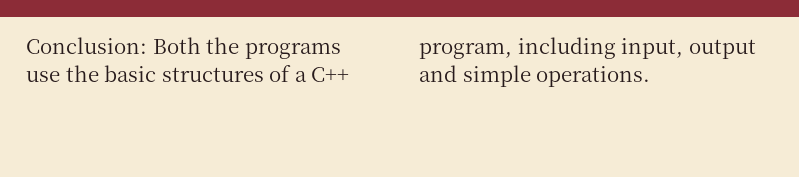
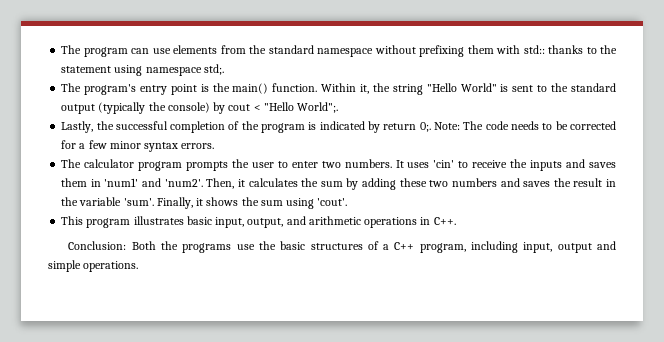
(26, 45) none -> [61,45,617,57] [61,64,224,76] [61,83,616,95] [61,102,339,114] [61,121,616,133] [61,140,215,152] [61,159,616,171] [61,178,616,190] [61,197,348,209] [61,216,456,228] The program can use elements from the standard namespace without prefixing them with std:: thanks to the statement using namespace std;. // The program's entry point is the main() function. Within it, the string "Hello World" is sent to the standard output (typically the console) by cout < "Hello World";. // Lastly, the successful completion of the program is indicated by return 0;. Note: The code needs to be corrected for a few minor syntax errors. // The calculator program prompts the user to enter two numbers. It uses 'cin' to receive the inputs and saves them in 'num1' and 'num2'. Then, it calculates the sum by adding these two numbers and saves the result in the variable 'sum'. Finally, it shows the sum using 'cout'. // This program illustrates basic input, output, and arithmetic operations in C++. //

